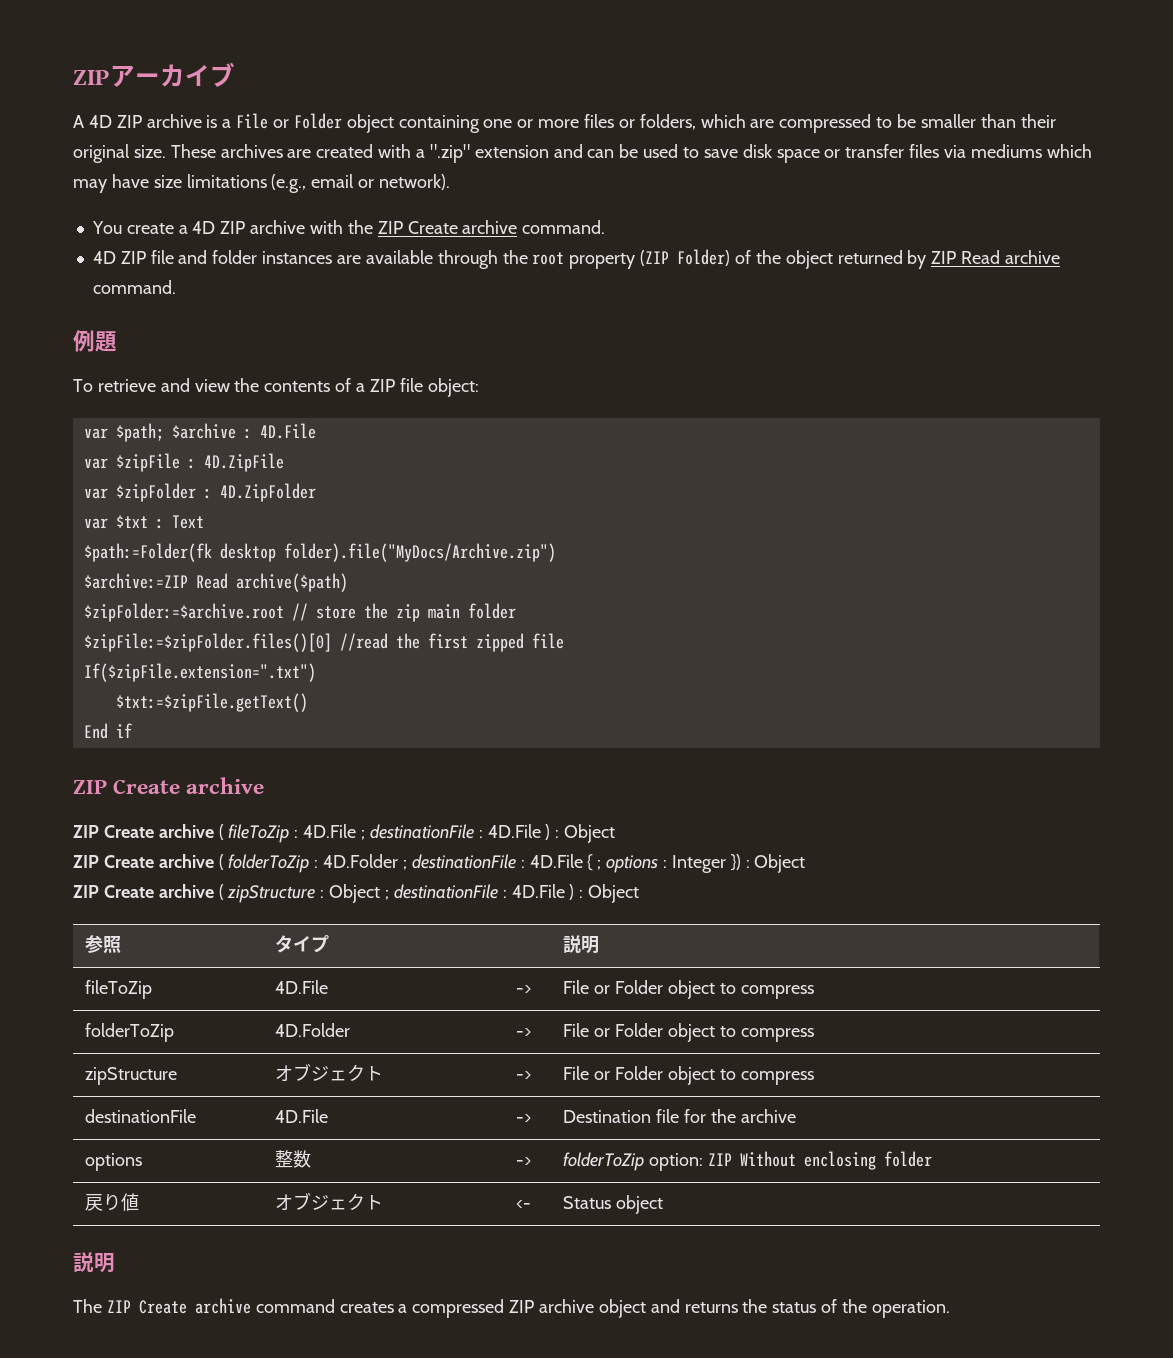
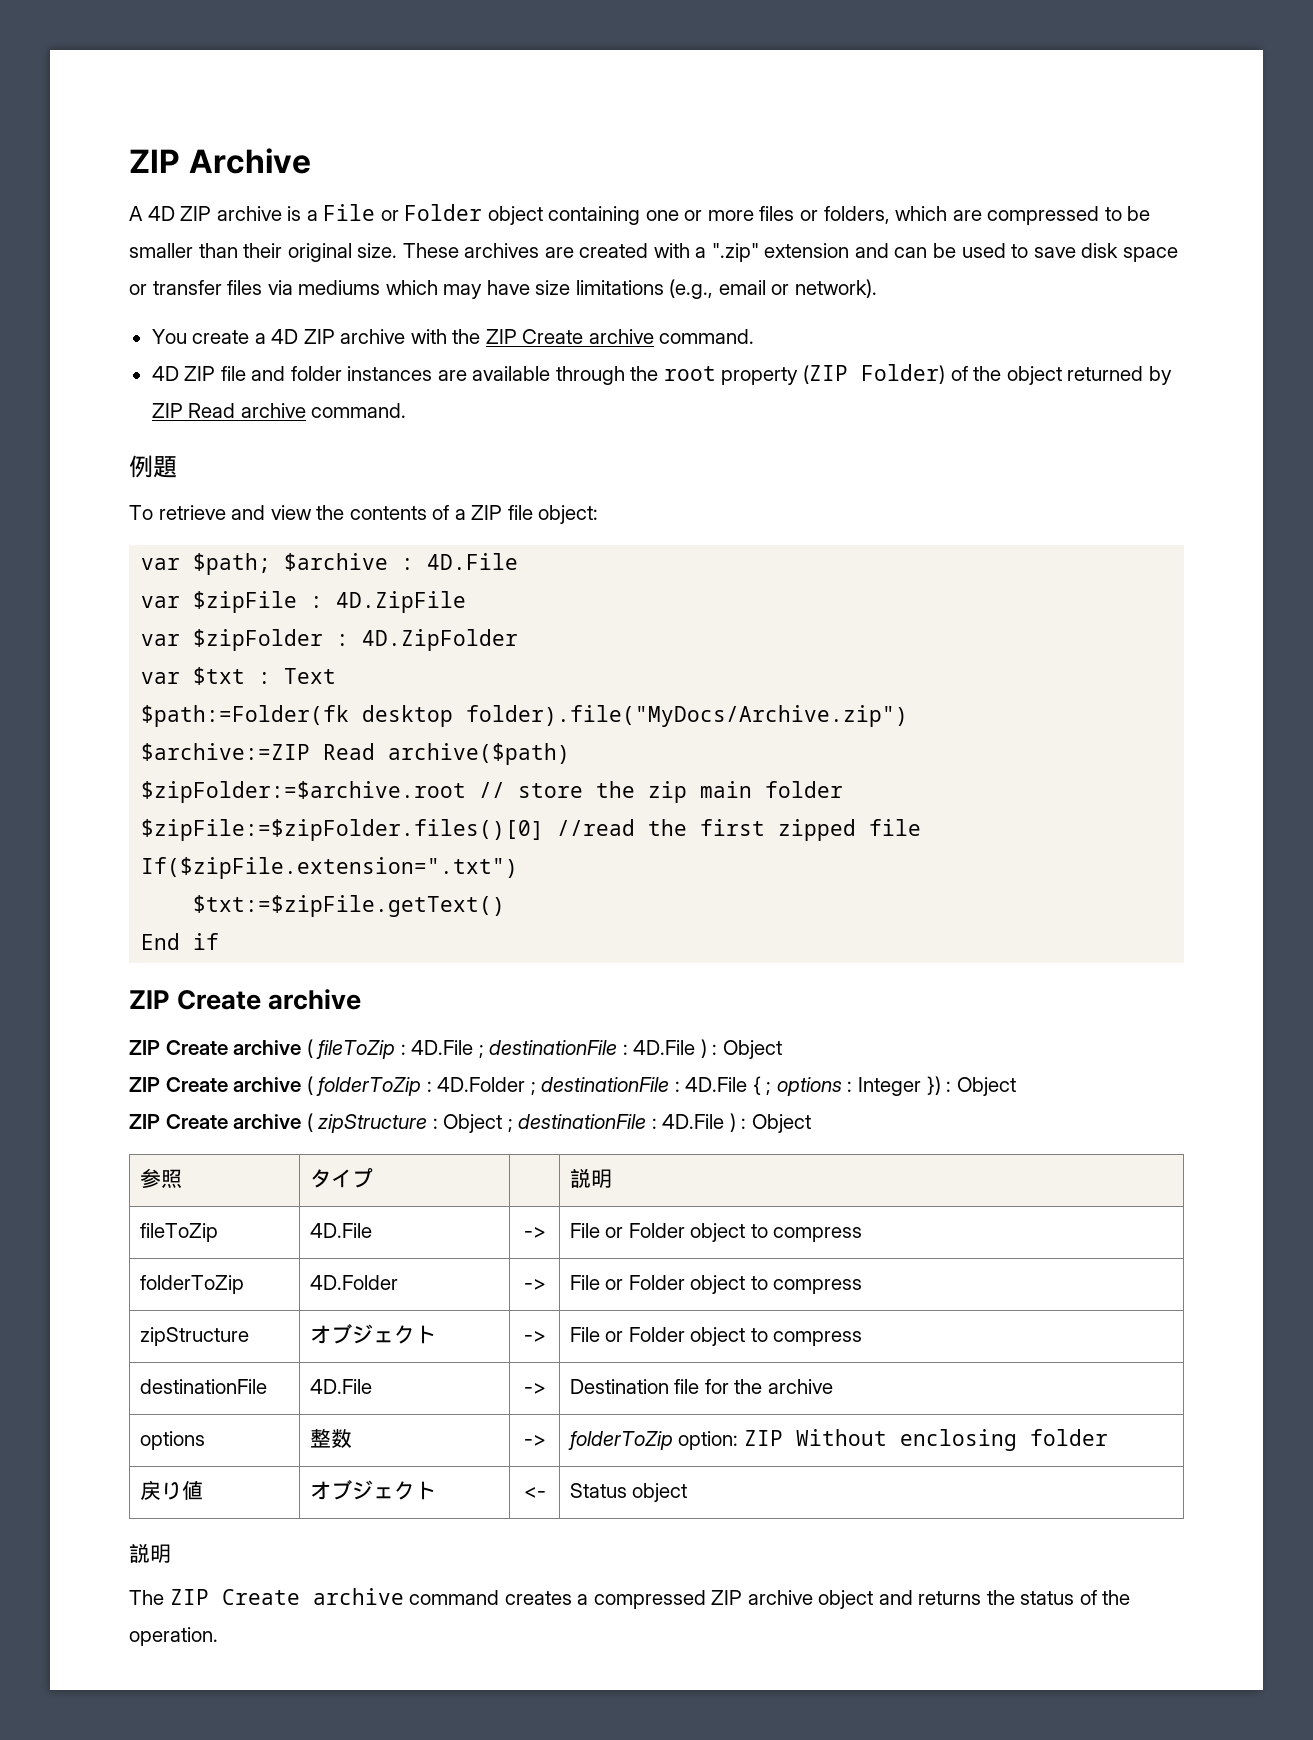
[73,62,235,87] ZIPアーカイブ -> [129,148,311,174] ZIP Archive

